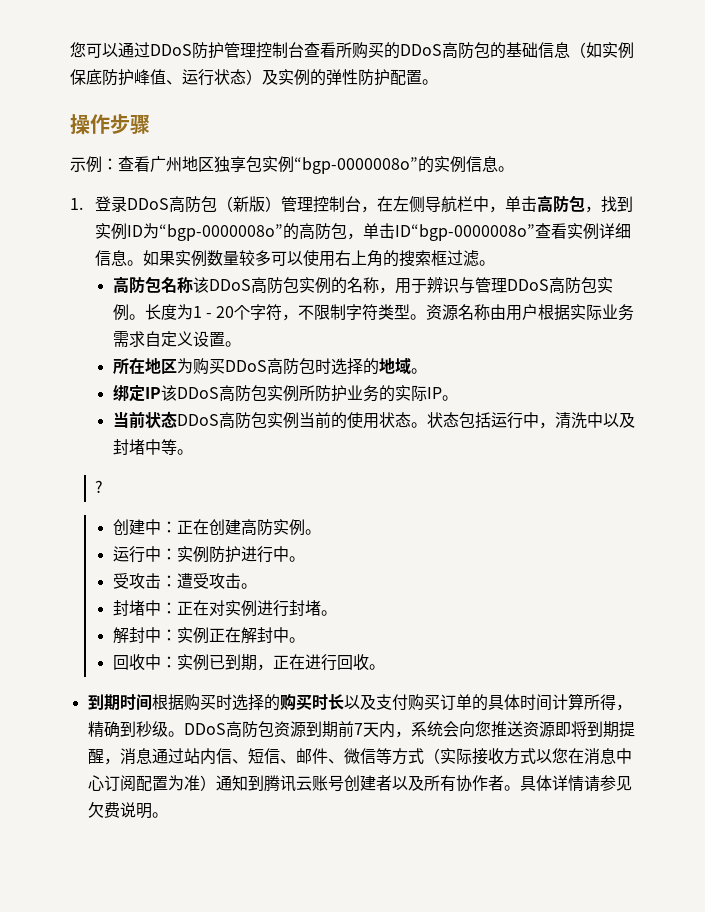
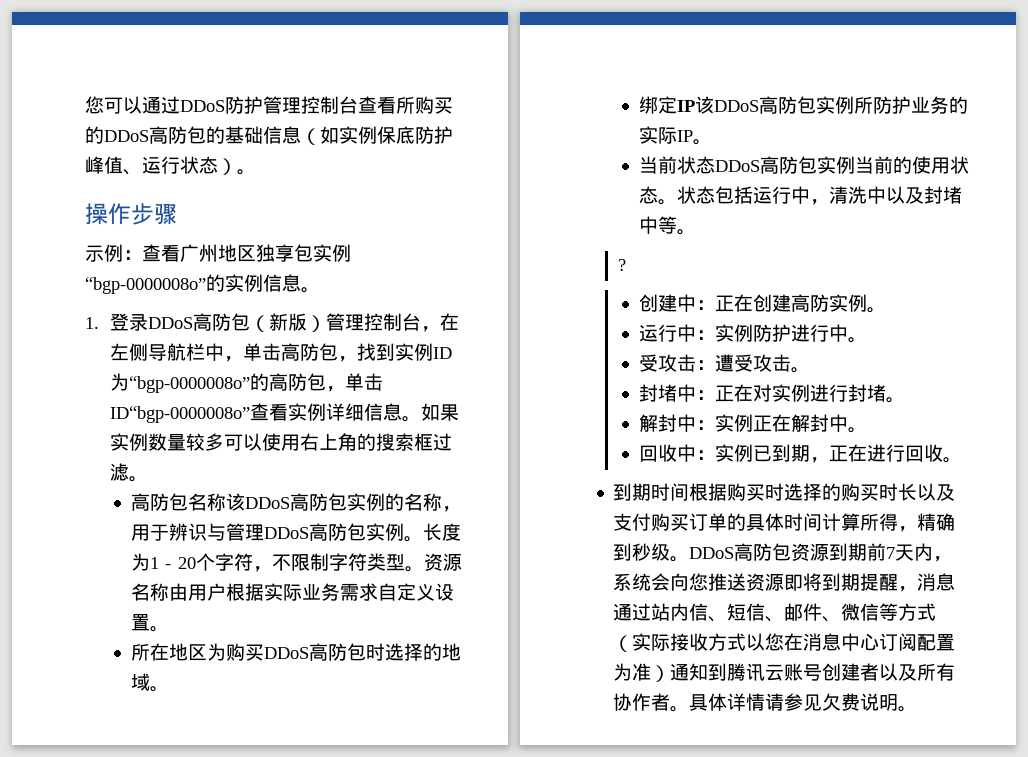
[262,69,422,86] 及实例的弹性防护配置 -> (237, 166) none

